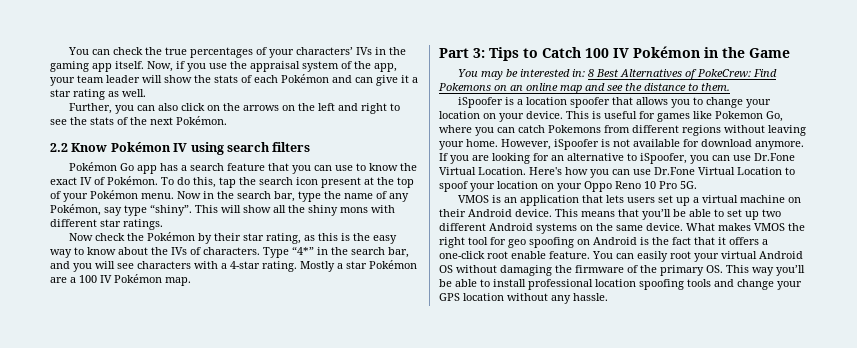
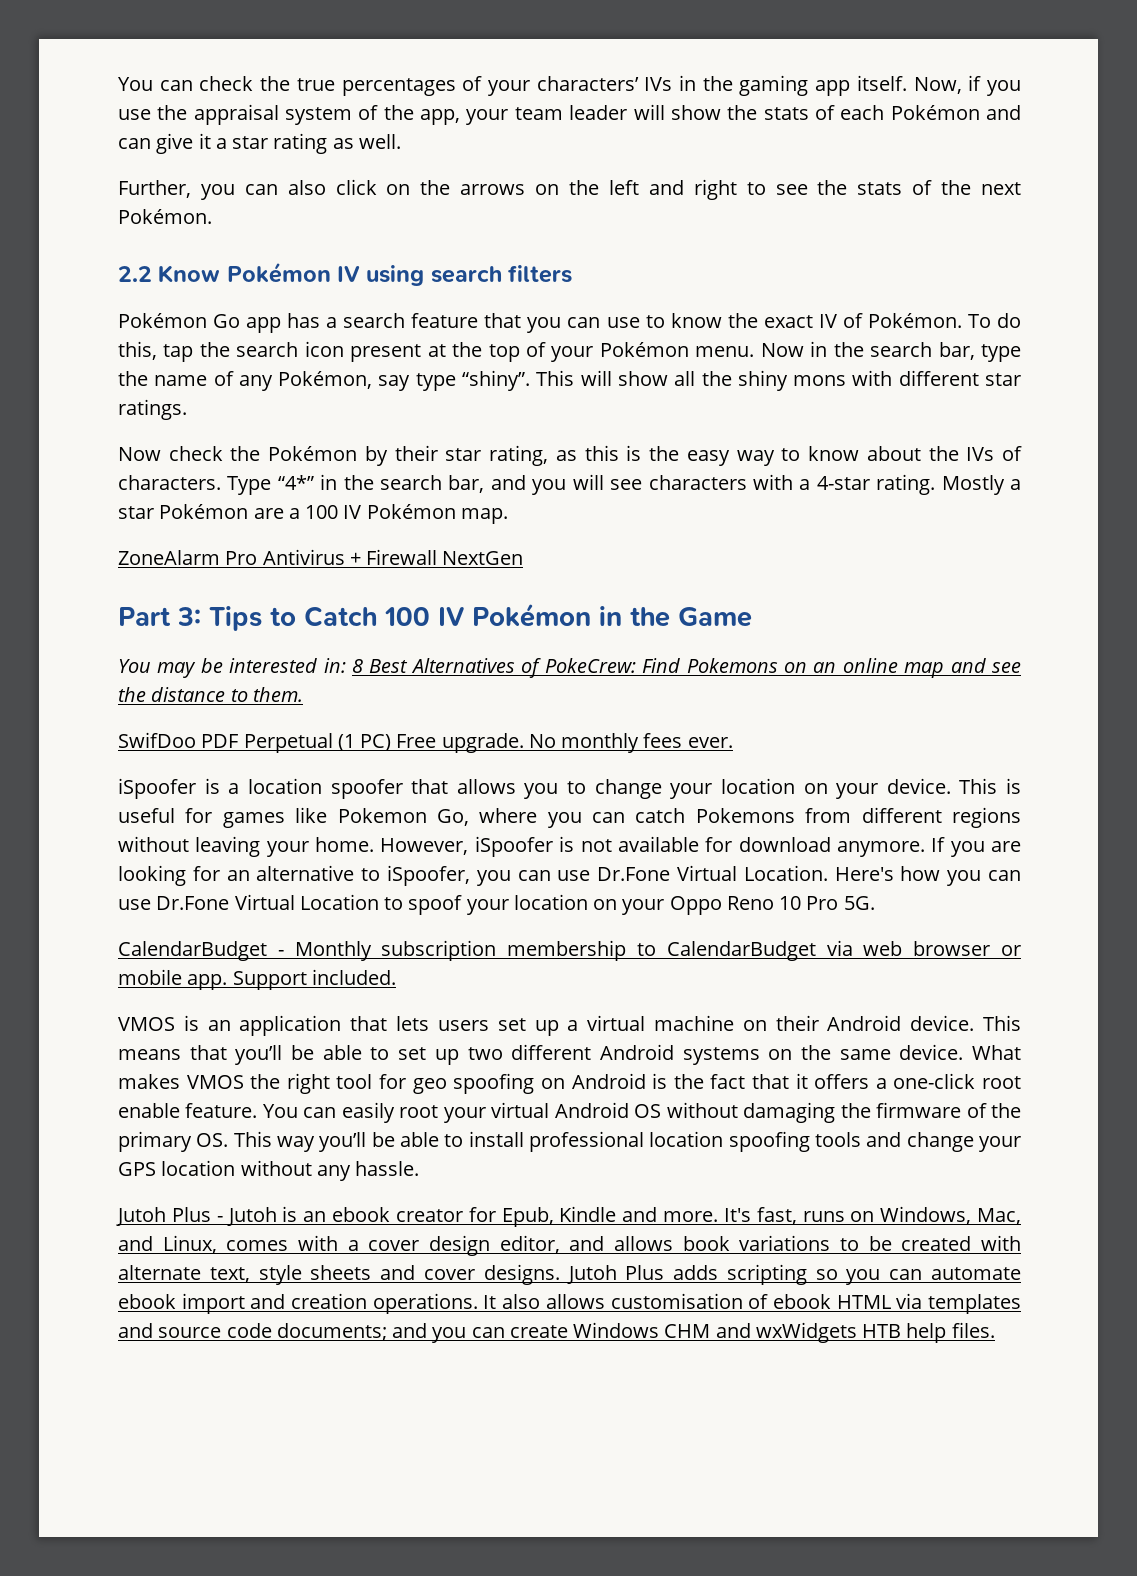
(191, 281) none -> [118,549,524,565] // ZoneAlarm Pro Antivirus + Firewall NextGen
(730, 87) none -> [118,732,733,753] // SwifDoo PDF Perpetual (1 PC) Free upgrade. No monthly fees ever.
(697, 185) none -> [118,940,1021,961] [118,969,396,990] // CalendarBudget - Monthly subscription membership to CalendarBudget via web browser or mobile app. Support included.
(608, 297) none -> [116,1206,1022,1227] [118,1235,1021,1256] [118,1264,1022,1285] [118,1293,1022,1314] [118,1322,995,1343] // Jutoh Plus - Jutoh is an ebook creator for Epub, Kindle and more. It's fast, runs on Windows, Mac, and Linux, comes with a cover design editor, and allows book variations to be created with alternate text, style sheets and cover designs. Jutoh Plus adds scripting so you can automate ebook import and creation operations. It also allows customisation of ebook HTML via templates and source code documents; and you can create Windows CHM and wxWidgets HTB help files.

